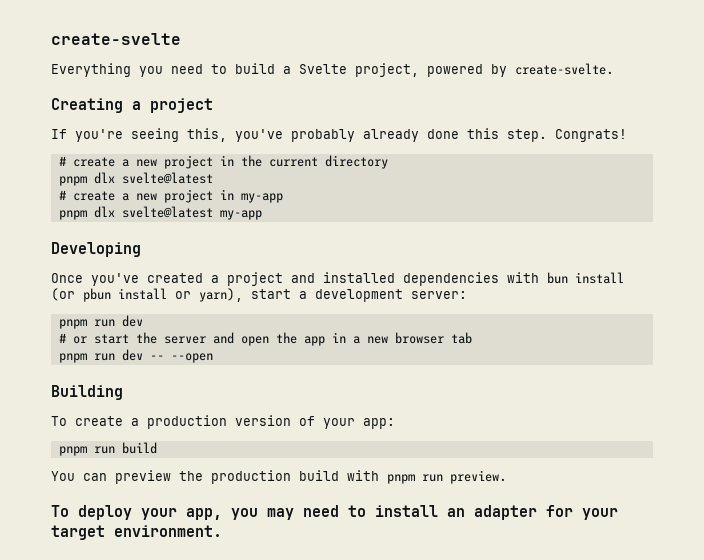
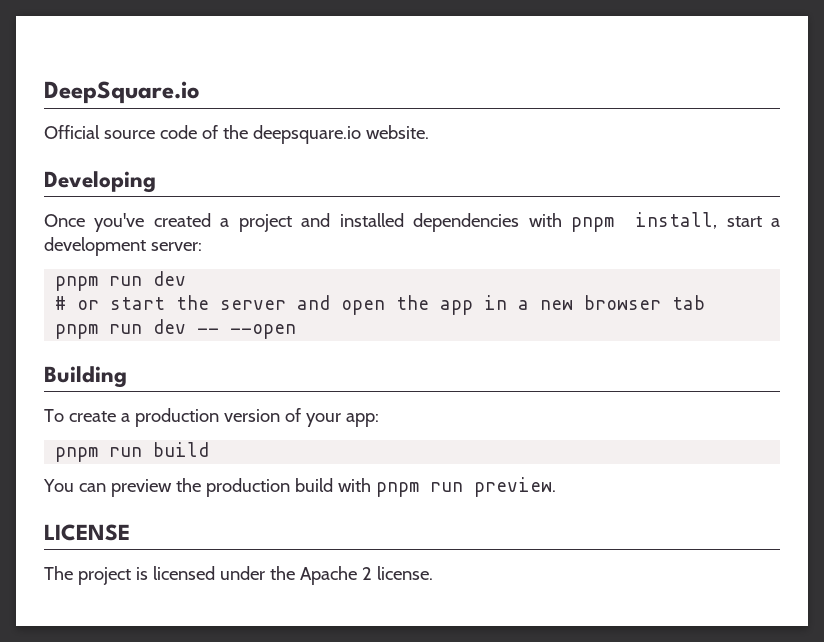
[51,33,181,45] [51,63,614,77] [51,98,213,113] [51,128,627,142] [58,155,388,169] [58,172,213,186] [58,189,283,203] [58,206,262,220] create-svelte // Everything you need to build a Svelte project, powered by create-svelte. // Creating a project // If you're seeing this, you've probably already done this step. Congrats! // # create a new project in the current directory // pnpm dlx svelte@latest // # create a new project in my-app // pnpm dlx svelte@latest my-app -> [44,81,200,104] [44,125,429,144] DeepSquare.io // Official source code of the deepsquare.io website.
[547,272,624,284] [51,288,243,302] bun install (or pbun install or yarn), -> [571,212,718,232] pnpm install,
[51,505,618,520] [51,525,222,540] To deploy your app, you may need to install an adapter for your target environment. -> [44,524,130,541] [44,566,433,585] LICENSE // The project is licensed under the Apache 2 license.

